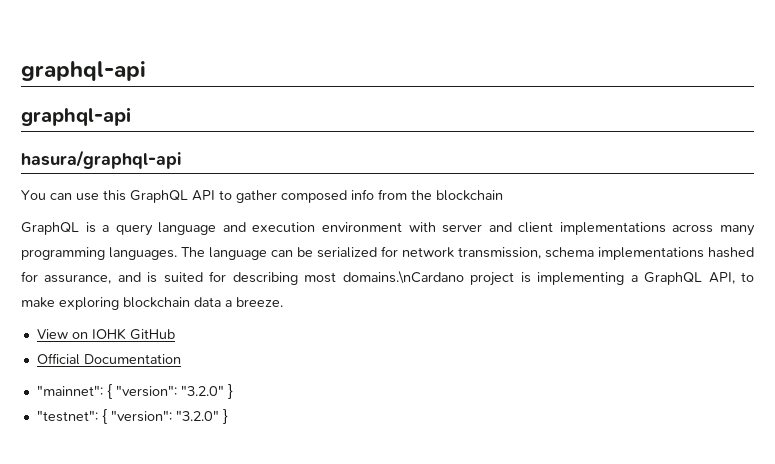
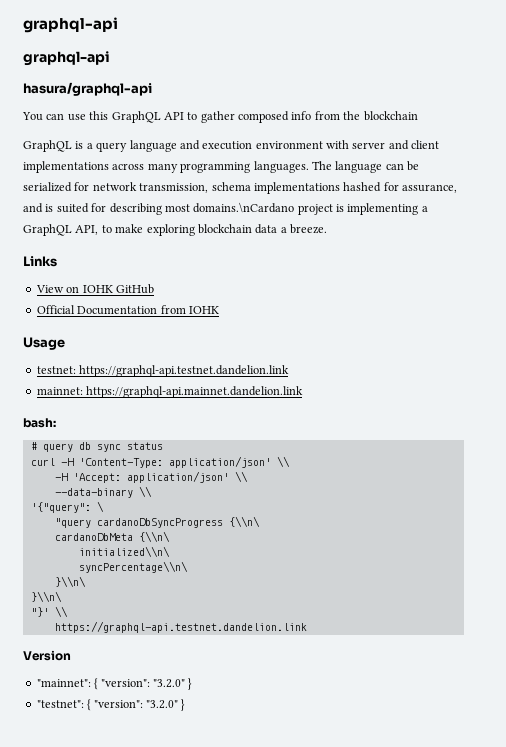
(283, 302) none -> [23,256,57,267] // Links
(181, 359) none -> [160,305,219,314] [23,337,65,350] [36,365,290,377] [36,386,304,398] [23,418,56,428] [30,442,163,452] [30,456,290,468] [54,471,248,483] [54,486,152,498] [30,501,104,513] [54,516,260,528] [54,531,170,542] [78,546,170,557] [78,561,188,573] [54,576,86,587] [30,591,62,602] [30,606,68,617] [54,621,307,633] [23,650,71,661] from IOHK // Usage // testnet: https://graphql-api.testnet.dandelion.link // mainnet: https://graphql-api.mainnet.dandelion.link // bash: // # query db sync status // curl -H 'Content-Type: application/json' \\ // -H 'Accept: application/json' \\ // --data-binary \\ // '{"query": \ // "query cardanoDbSyncProgress {\\n\ // cardanoDbMeta {\\n\ // initialized\\n\ // syncPercentage\\n\ // }\\n\ // }\\n\ // "}' \\ // https://graphql-api.testnet.dandelion.link // Version

